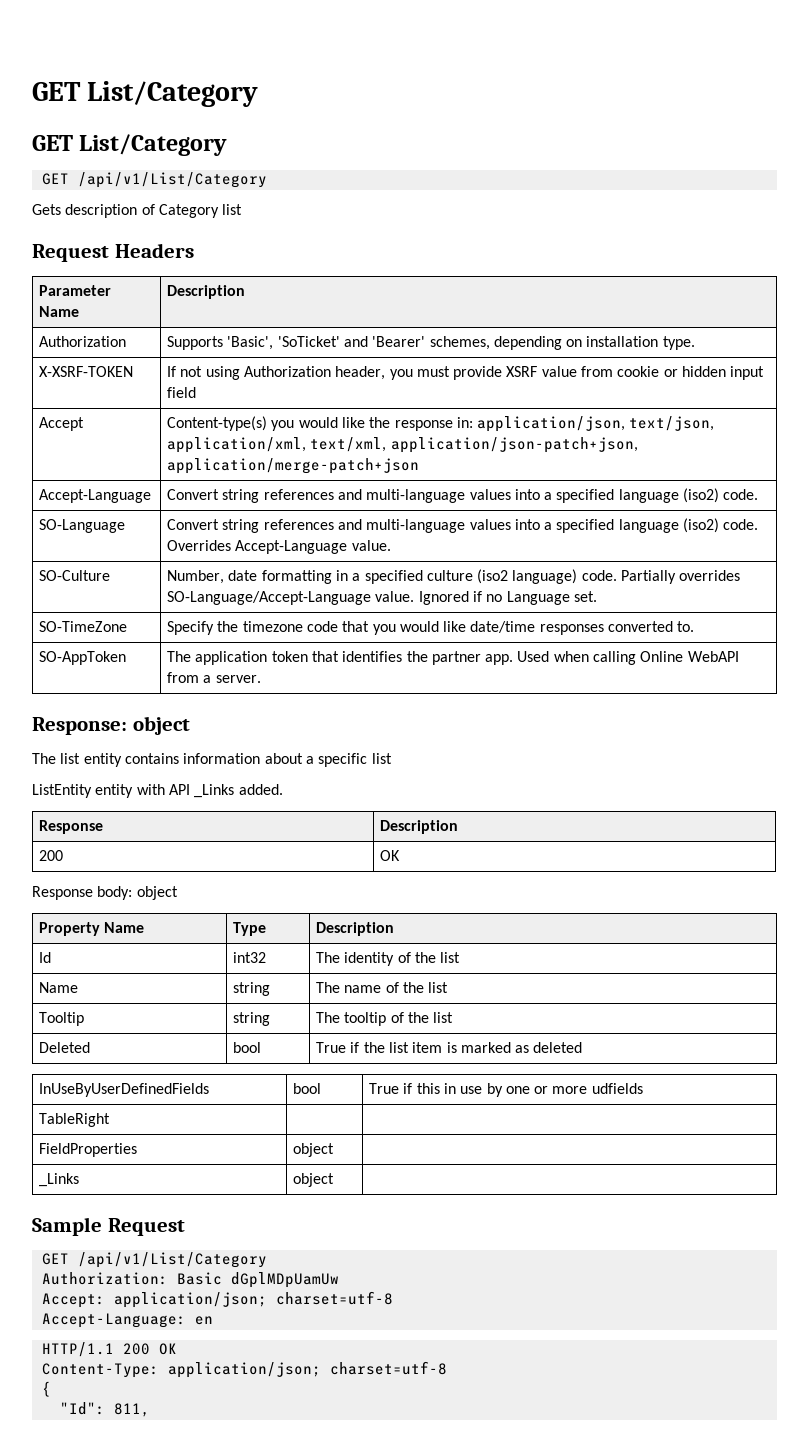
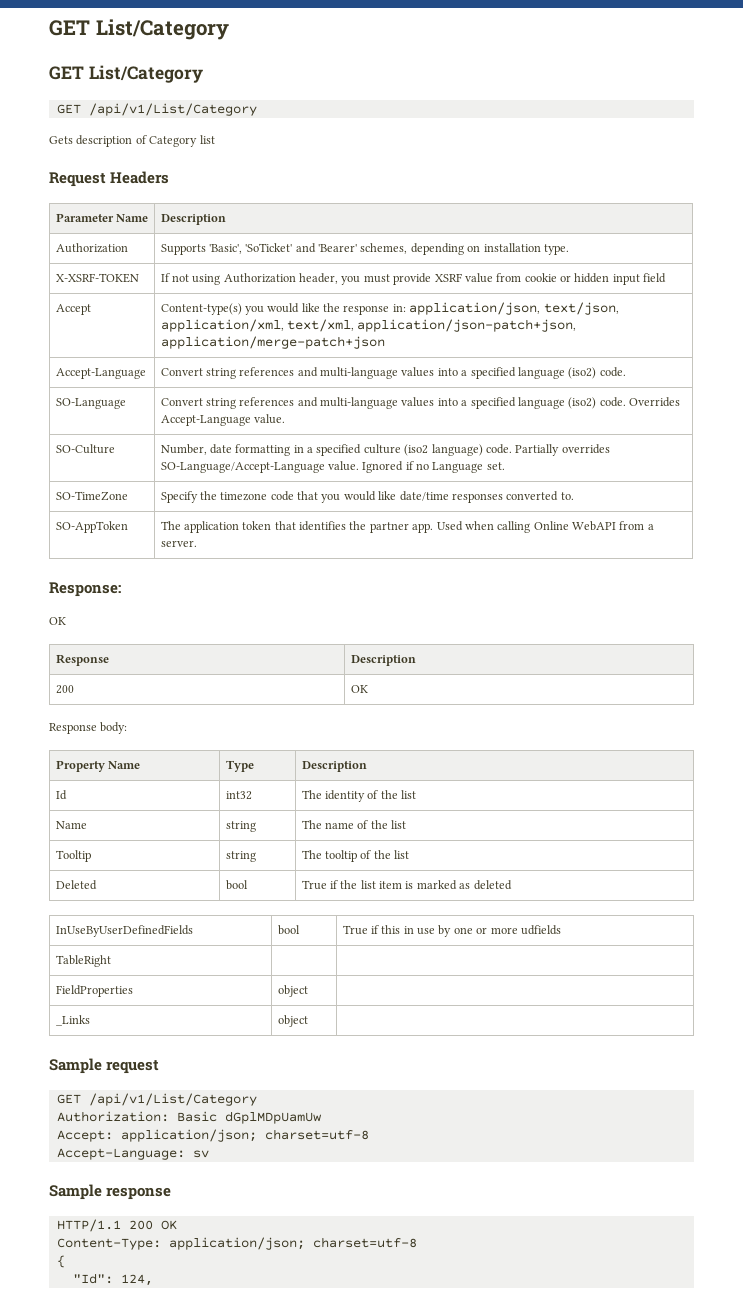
[132,716,190,735] [32,753,392,767] [32,784,283,798] object // The list entity contains information about a specific list // ListEntity entity with API _Links added. -> [49,617,66,625] // OK
[136,886,178,900] object -> (128, 728) none
[107,1218,185,1236] Request -> [106,1060,160,1074] request
[194,1316,213,1325] en -> [192,1150,209,1158] [49,1184,172,1200] sv // Sample response
[113,1403,150,1417] 811, -> [120,1274,153,1286] 124,

